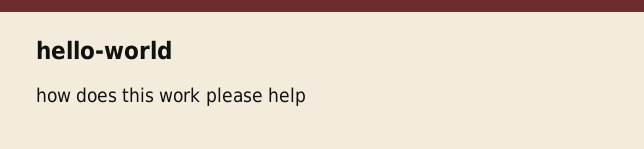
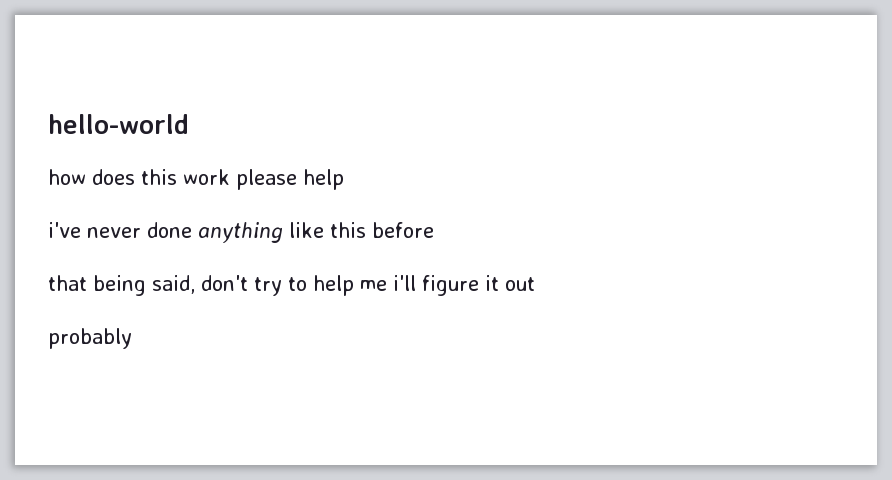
(306, 96) none -> [48,222,434,243] [48,275,535,296] [48,328,132,349] // i've never done anything like this before // that being said, don't try to help me i'll figure it out // probably

